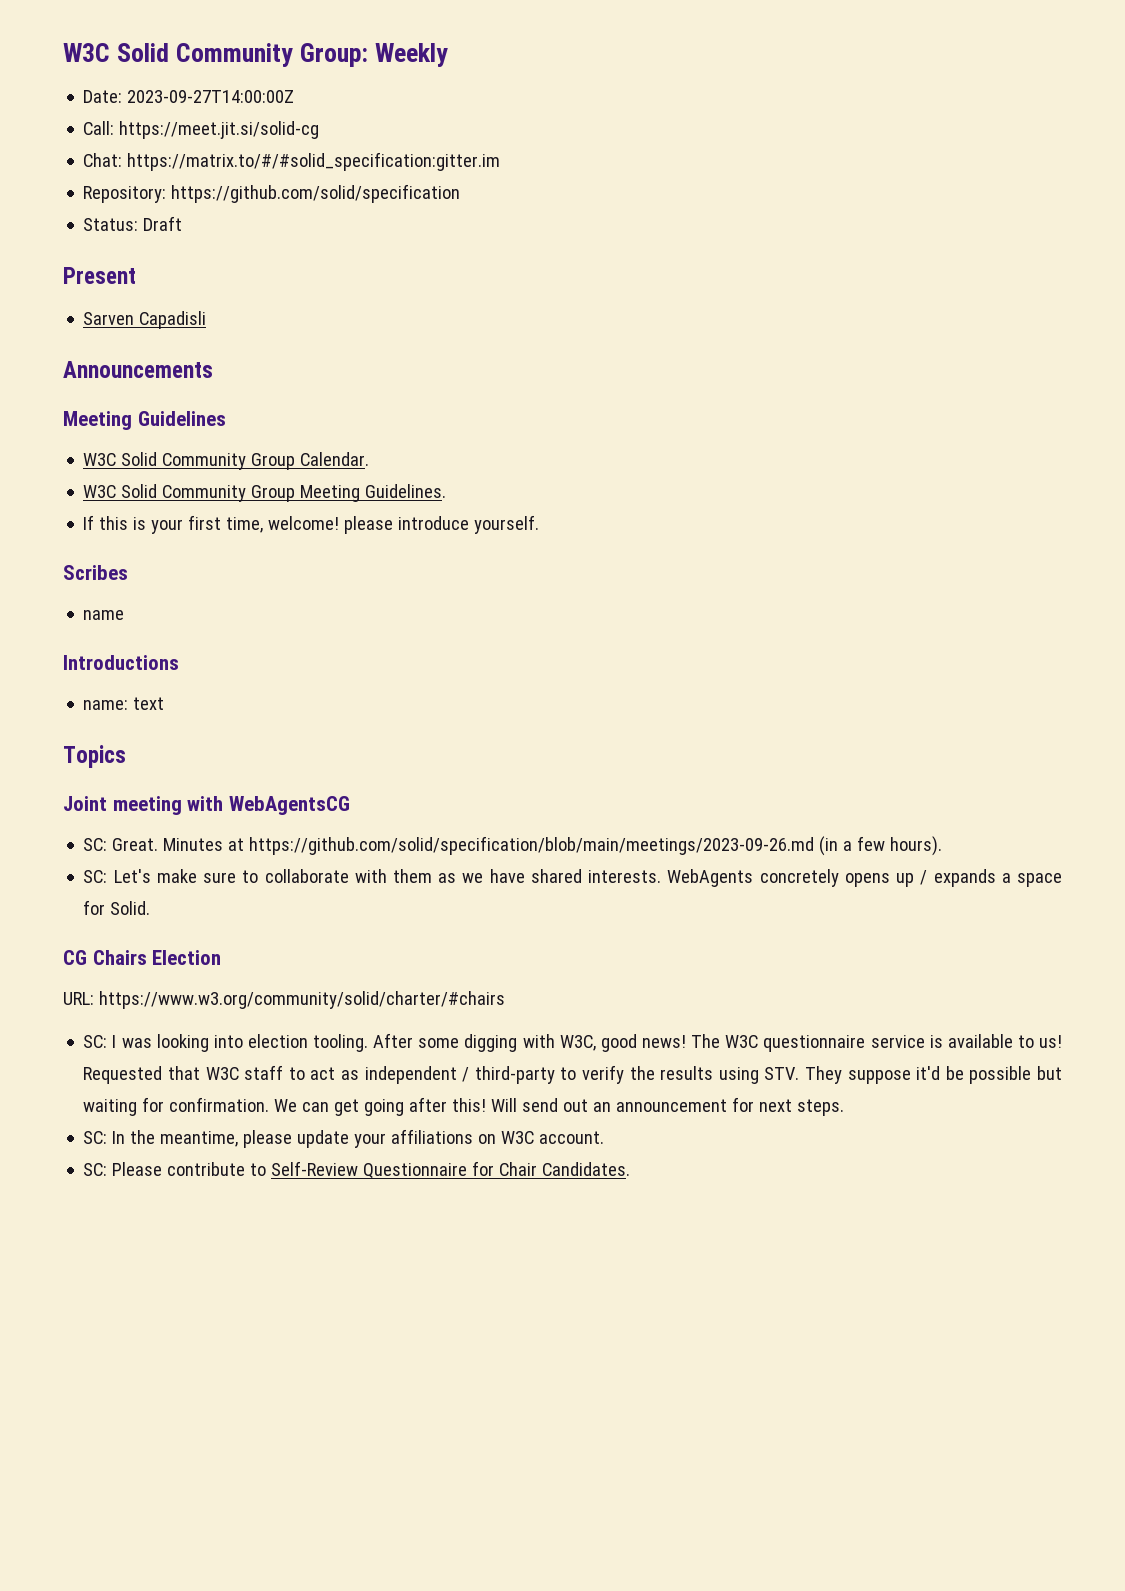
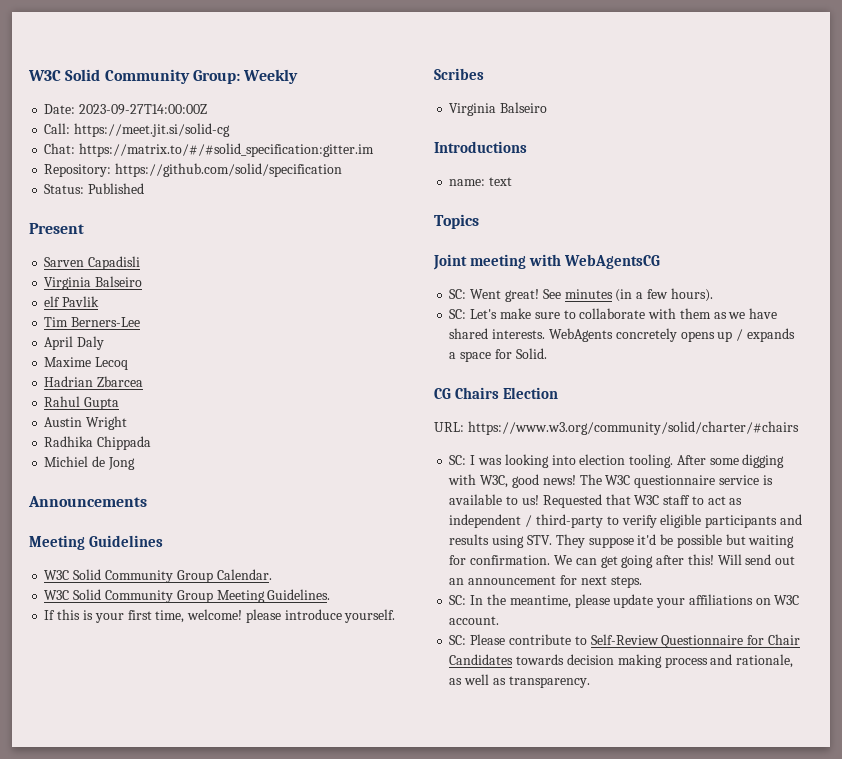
[143,216,183,231] Draft -> [88,183,145,194] Published
(207, 320) none -> [44,276,143,290] [44,296,100,307] [44,317,141,327] [44,336,105,350] [44,357,129,370] [44,376,144,387] [44,396,120,410] [44,416,128,430] [44,436,152,450] [44,456,135,470] // Virginia Balseiro // elf Pavlik // Tim Berners-Lee // April Daly // Maxime Lecoq // Hadrian Zbarcea // Rahul Gupta // Austin Wright // Radhika Chippada // Michiel de Jong
[83,610,125,620] name -> [449,102,548,116] Virginia Balseiro
[112,836,815,855] Great. Minutes at https://github.com/solid/specification/blob/main/meetings/2023-09-26.md -> [470,289,613,302] Went great! See minutes
[629,1066,655,1080] the -> [660,514,802,528] eligible participants and
[542,1162,631,1176] Candidates. -> [449,654,794,668] [449,674,590,688] Candidates towards decision making process and rationale, as well as transparency.

